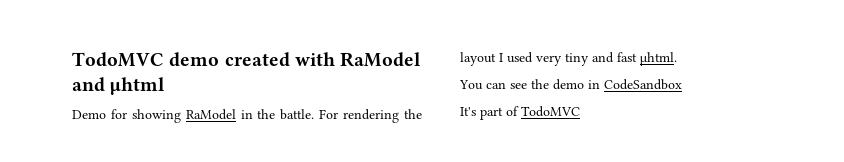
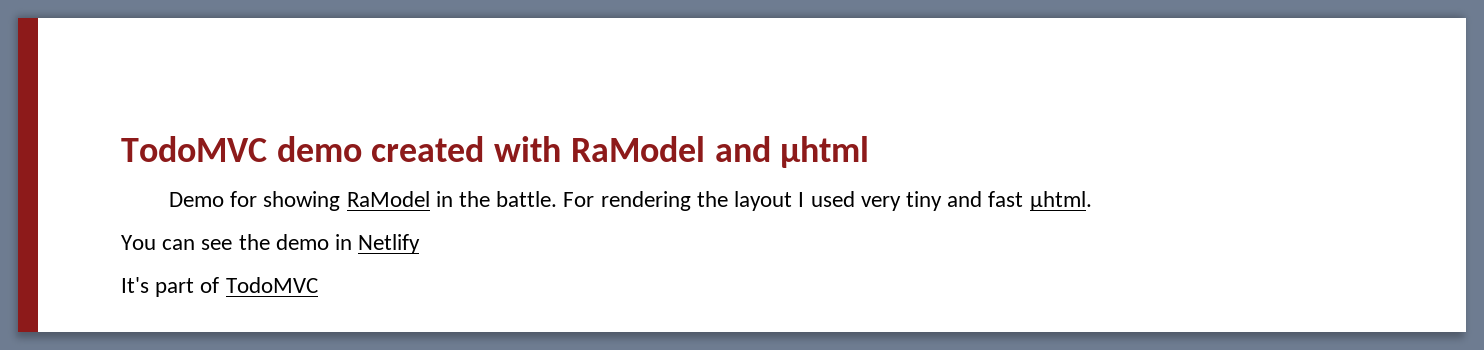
[604,79,682,90] CodeSandbox -> [358,234,421,254] Netlify

